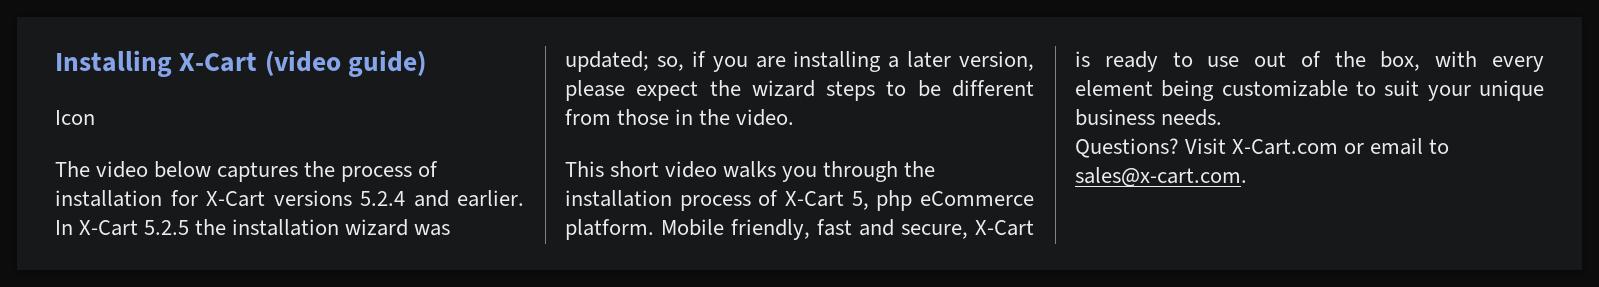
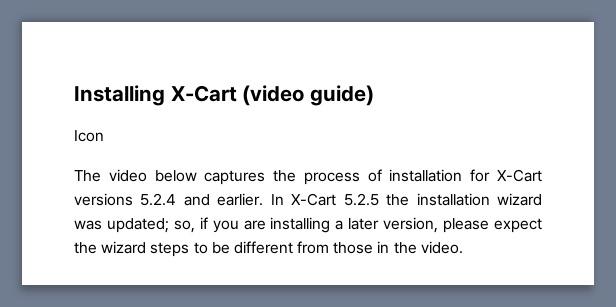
[565,161,936,182] [565,190,1034,211] [565,219,1034,240] [1075,51,1544,72] [1075,80,1544,101] [1075,109,1223,126] [1075,138,1450,158] [1075,167,1247,187] // This short video walks you through the installation process of X-Cart 5, php eCommerce platform. Mobile friendly, fast and secure, X-Cart is ready to use out of the box, with every element being customizable to suit your unique business needs. // Questions? Visit X-Cart.com or email to sales@x-cart.com. -> (463, 247) none

